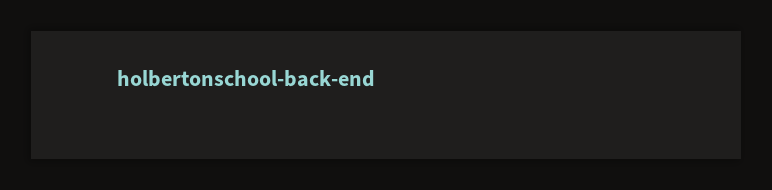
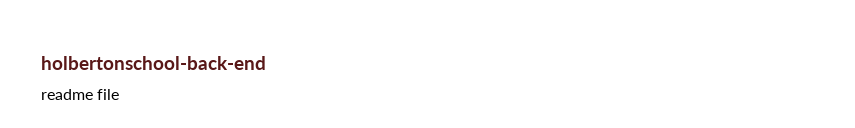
(375, 78) none -> [41,89,120,100] // readme file

